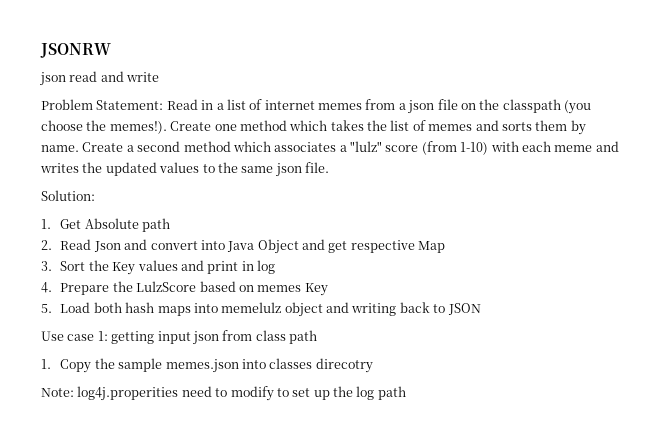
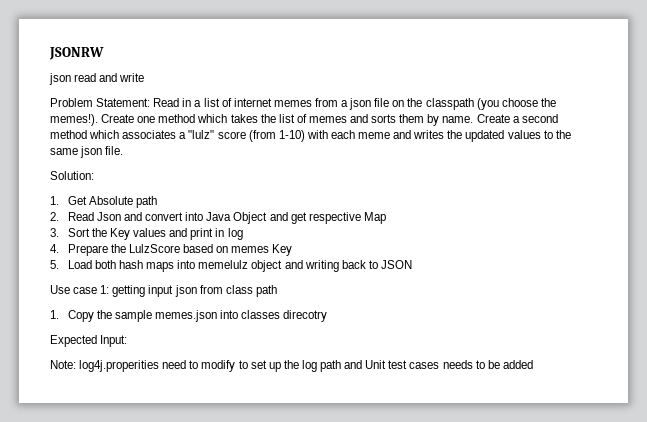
(373, 365) none -> [50,335,128,347] // Expected Input:
(406, 393) none -> [344,360,533,369] and Unit test cases needs to be added

